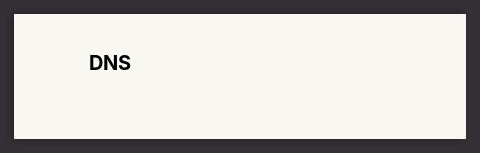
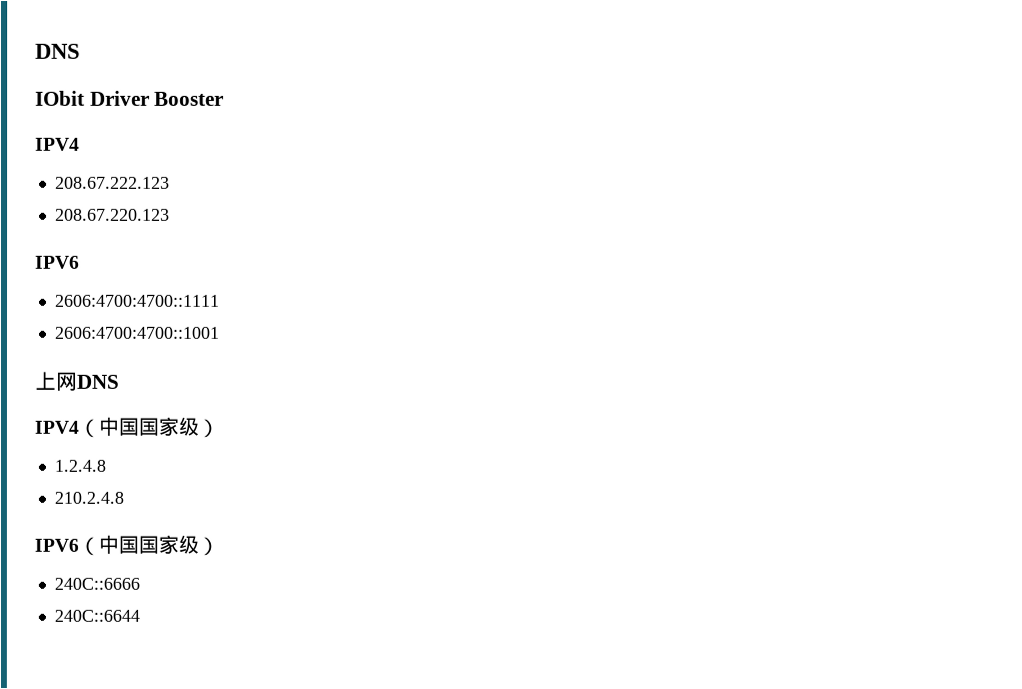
[89,55,131,70] DNS -> [35,43,81,59] [35,90,225,106] [35,137,80,151] [54,176,170,189] [54,208,170,221] [35,255,80,269] [54,294,220,307] [54,326,220,339] [34,371,119,391] [34,416,219,438] [53,459,106,472] [53,491,124,504] [34,534,219,556] [53,577,140,590] [53,609,140,622] DNS // IObit Driver Booster // IPV4 // 208.67.222.123 // 208.67.220.123 // IPV6 // 2606:4700:4700::1111 // 2606:4700:4700::1001 // 上网DNS // IPV4（中国国家级） // 1.2.4.8 // 210.2.4.8 // IPV6（中国国家级） // 240C::6666 // 240C::6644

